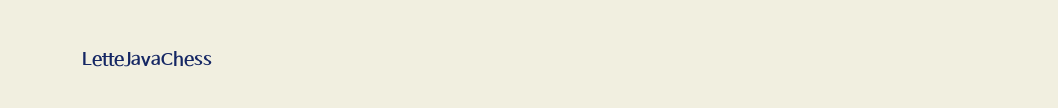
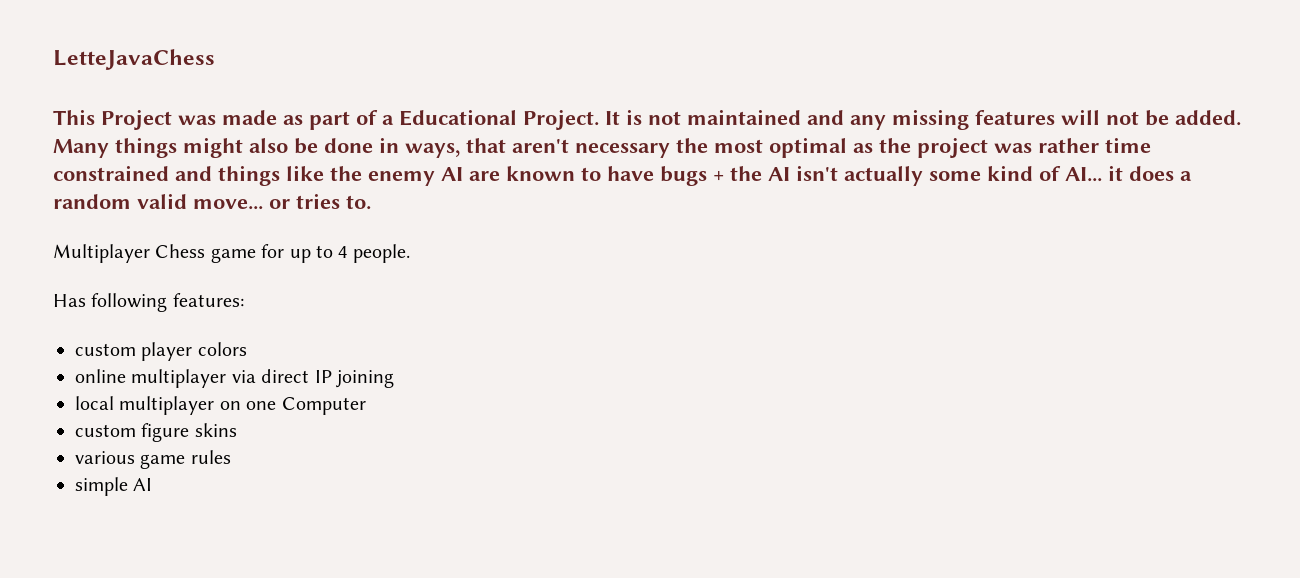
(212, 59) none -> [53,109,1241,130] [53,137,1151,158] [53,165,1192,186] [53,193,371,210] [53,244,410,263] [53,293,244,312] [75,342,247,361] [75,369,394,388] [75,396,366,415] [75,423,237,442] [75,450,231,469] [75,477,153,496] // This Project was made as part of a Educational Project. It is not maintained and any missing features will not be added. Many things might also be done in ways, that aren't necessary the most optimal as the project was rather time constrained and things like the enemy AI are known to have bugs + the AI isn't actually some kind of AI... it does a random valid move... or tries to. // Multiplayer Chess game for up to 4 people. // Has following features: // custom player colors // online multiplayer via direct IP joining // local multiplayer on one Computer // custom figure skins // various game rules // simple AI

